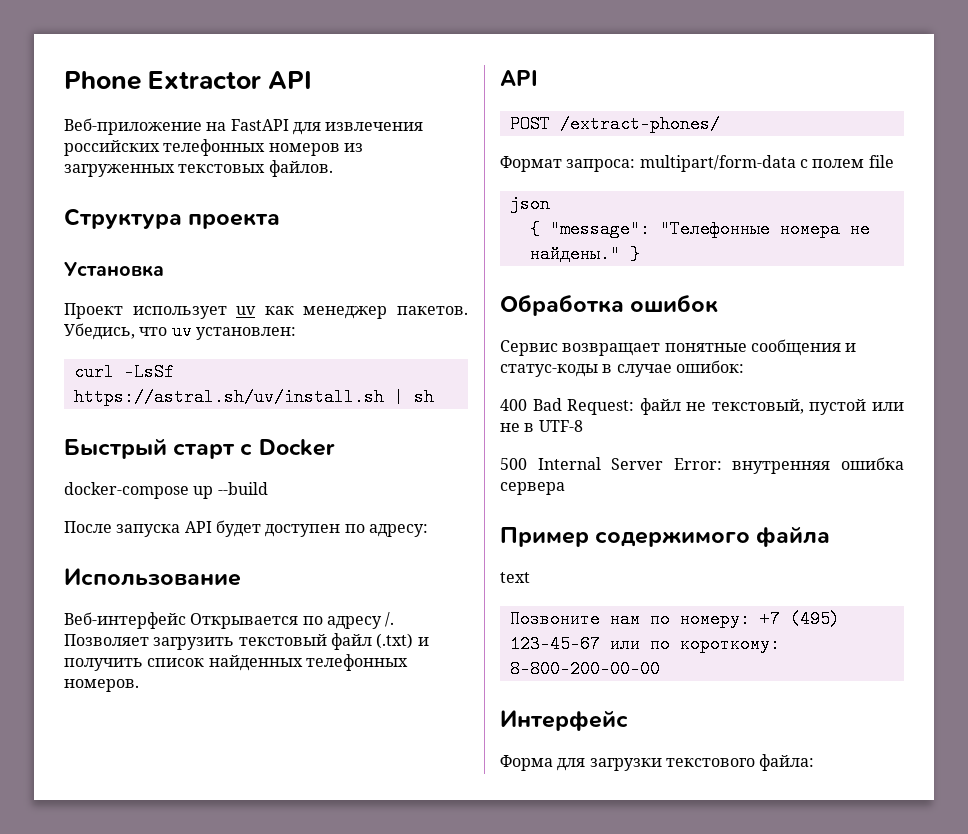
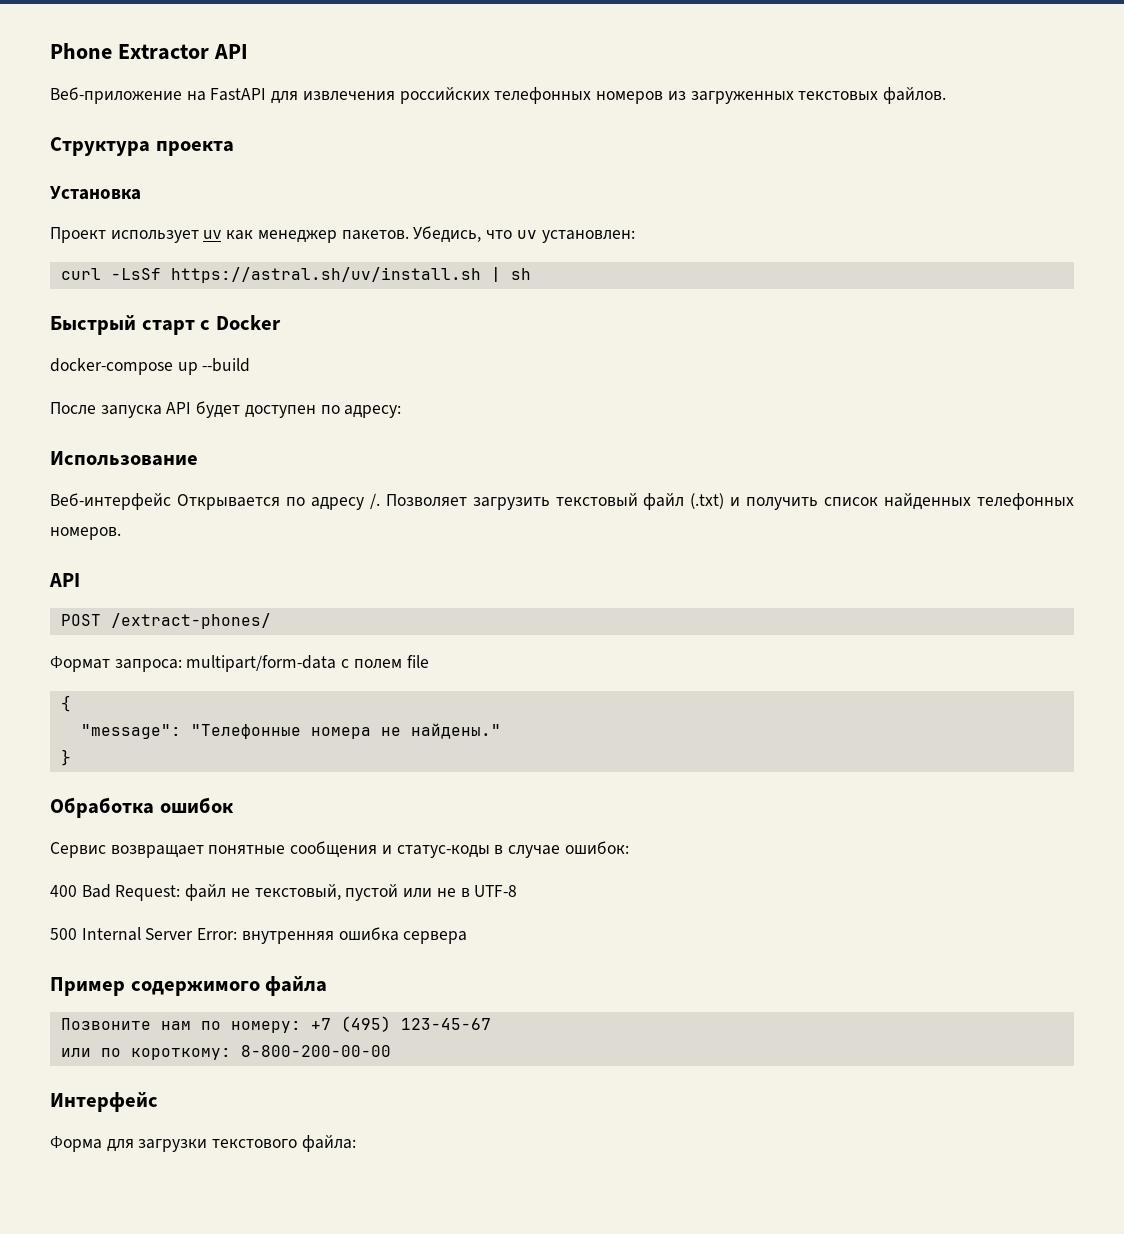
[509,195,550,213] [529,220,540,238] json // { -> [60,695,71,712] { //
(620, 254) none -> (501, 731) //
[500,572,530,583] // text -> (328, 986) none
(600, 644) none -> (491, 1024) //

